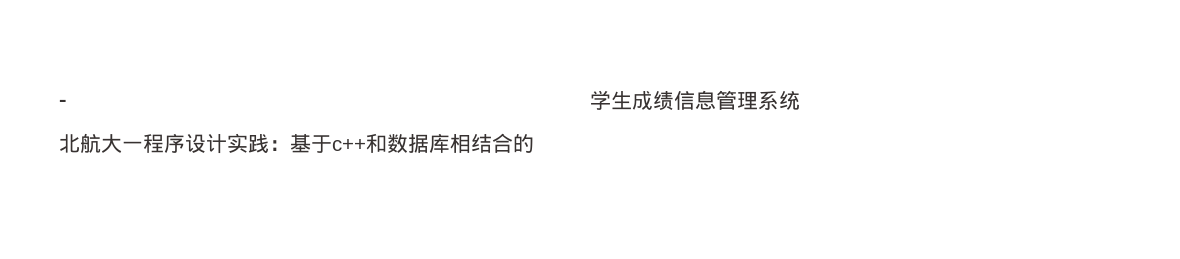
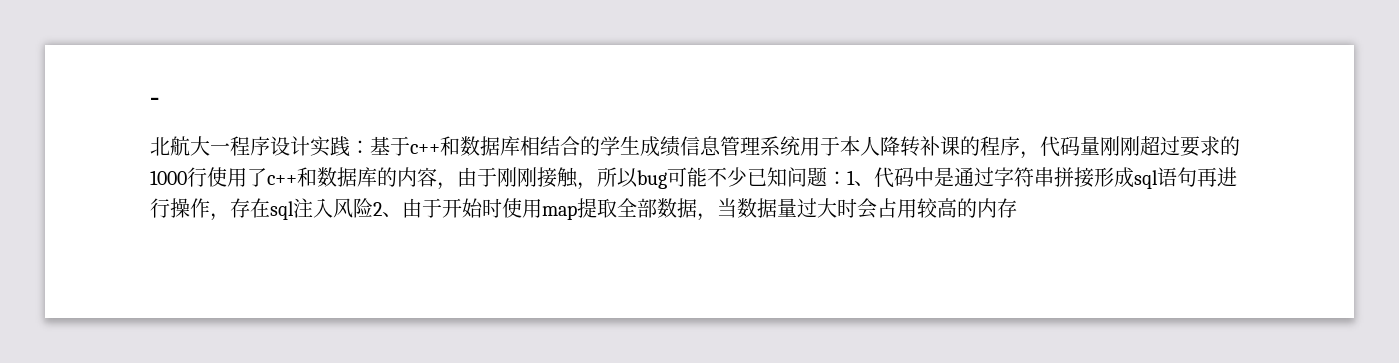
(800, 100) none -> [800,136,1240,159] [150,167,1237,190] [150,198,1017,221] 用于本人降转补课的程序，代码量刚刚超过要求的1000行使用了c++和数据库的内容，由于刚刚接触，所以bug可能不少已知问题：1、代码中是通过字符串拼接形成sql语句再进行操作，存在sql注入风险2、由于开始时使用map提取全部数据，当数据量过大时会占用较高的内存

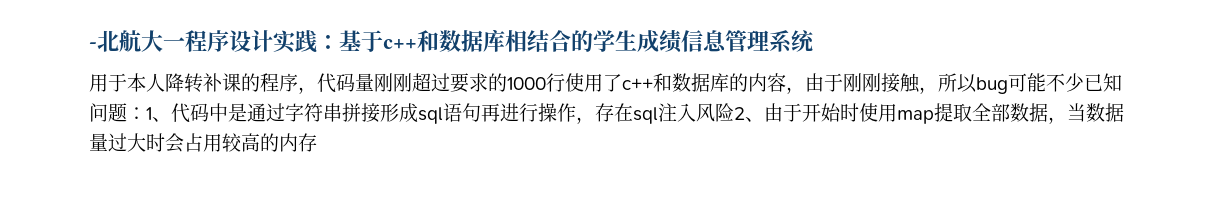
(159, 101) // -> (97, 45) none
(800, 146) none -> (814, 41) //

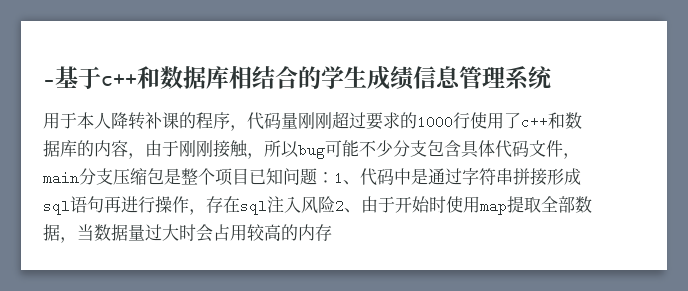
[97,30,339,53] 北航大一程序设计实践： -> (55, 83) none
(1084, 82) none -> [393,140,580,159] [43,168,249,186] 分支包含具体代码文件，main分支压缩包是整个项目

